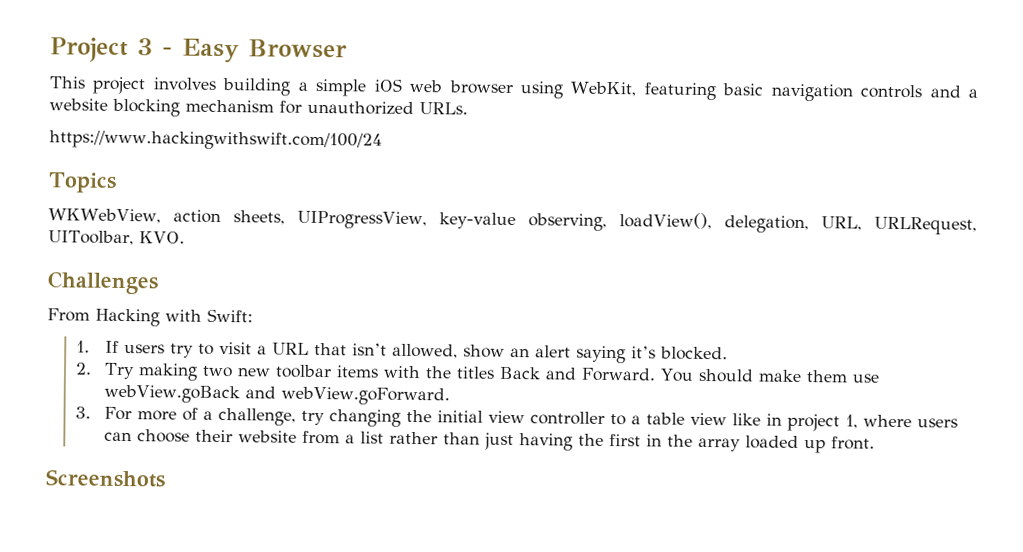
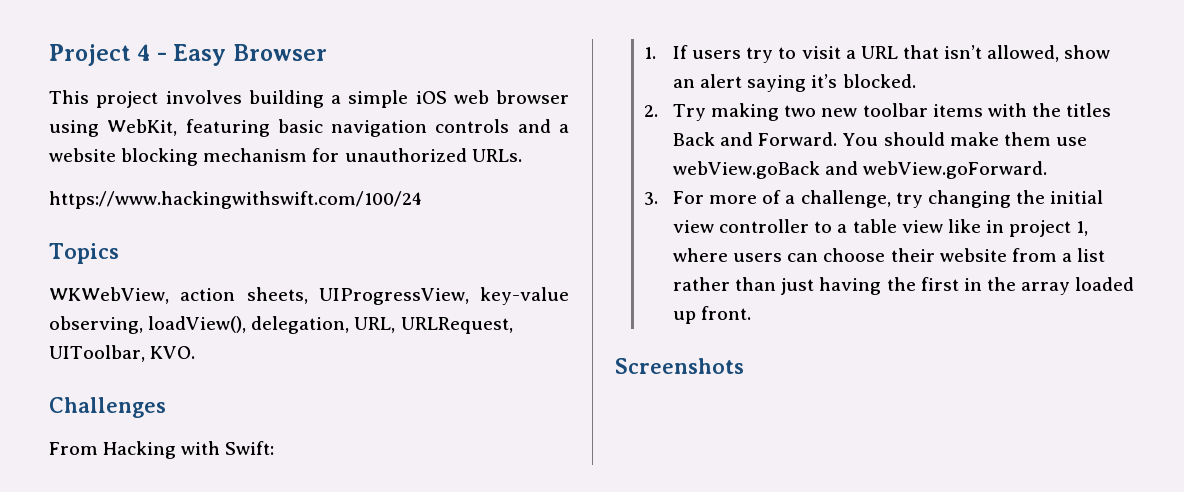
[137,38,153,56] 3 -> [137,44,151,61] 4

